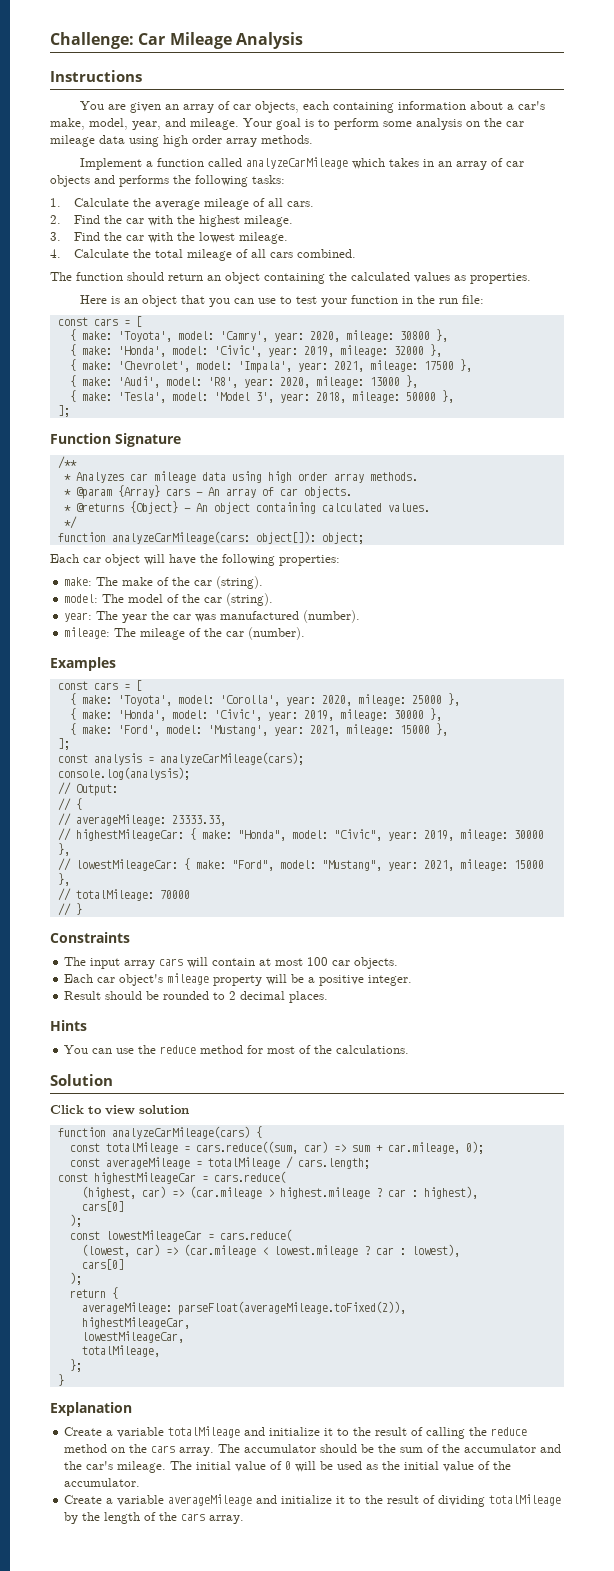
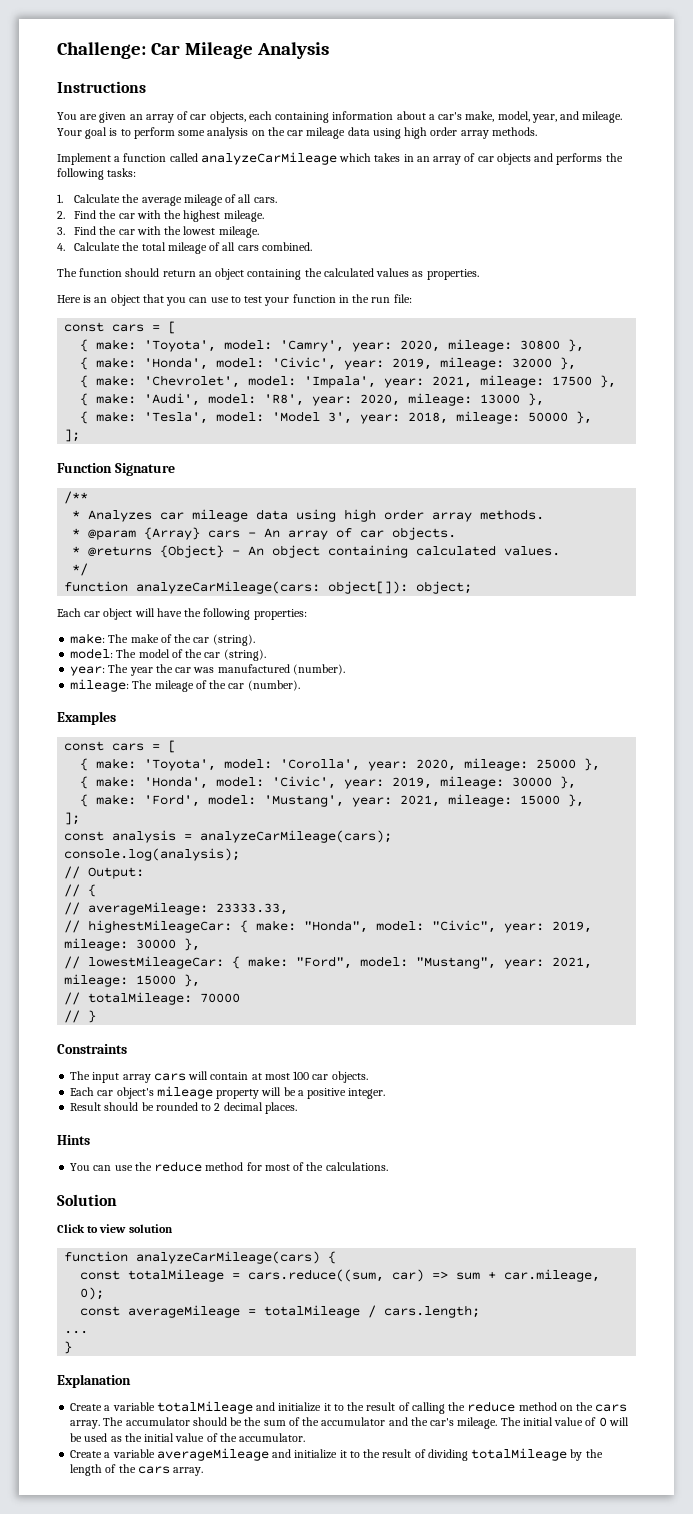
[57,1171,286,1184] [81,1186,478,1199] [81,1201,124,1212] [69,1214,82,1227] [69,1229,292,1242] [81,1244,460,1257] [81,1259,124,1270] [69,1272,82,1285] [69,1287,118,1299] [81,1301,406,1315] [81,1317,190,1329] [81,1331,184,1343] [81,1345,160,1357] [69,1359,82,1372] const highestMileageCar = cars.reduce( // (highest, car) => (car.mileage > highest.mileage ? car : highest), // cars[0] // ); // const lowestMileageCar = cars.reduce( // (lowest, car) => (car.mileage < lowest.mileage ? car : lowest), // cars[0] // ); // return { // averageMileage: parseFloat(averageMileage.toFixed(2)), // highestMileageCar, // lowestMileageCar, // totalMileage, // }; -> [64,1330,89,1334] ...

